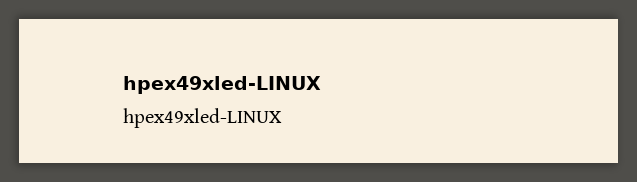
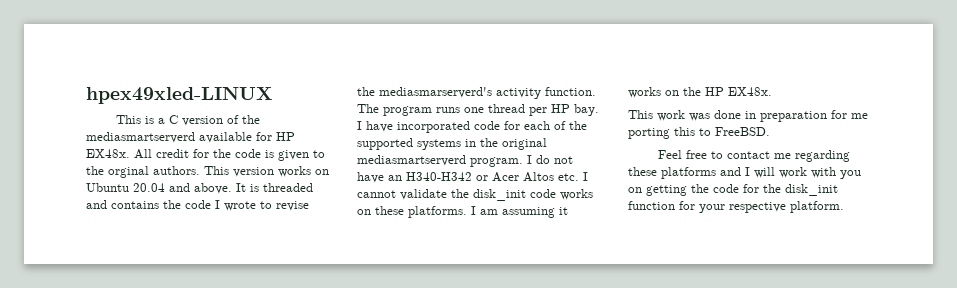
[123,108,282,128] hpex49xled-LINUX -> [116,115,261,126] [86,132,295,143] [86,149,325,161] [86,166,329,178] [86,183,313,194] [86,200,309,211] [357,87,596,99] [357,104,599,116] [357,121,587,133] [357,138,547,150] [357,155,573,167] [357,172,588,183] [357,189,593,201] [357,206,568,218] [628,87,772,98] [628,110,868,122] [628,127,770,139] [658,150,851,162] [628,167,861,179] [628,184,838,196] [628,201,844,213] This is a C version of the mediasmartserverd available for HP EX48x. All credit for the code is given to the orginal authors. This version works on Ubuntu 20.04 and above. It is threaded and contains the code I wrote to revise the mediasmarserverd's activity function. The program runs one thread per HP bay. I have incorporated code for each of the supported systems in the original mediasmartserverd program. I do not have an H340-H342 or Acer Altos etc. I cannot validate the disk_init code works on these platforms. I am assuming it works on the HP EX48x. // This work was done in preparation for me porting this to FreeBSD. // Feel free to contact me regarding these platforms and I will work with you on getting the code for the disk_init function for your respective platform.

